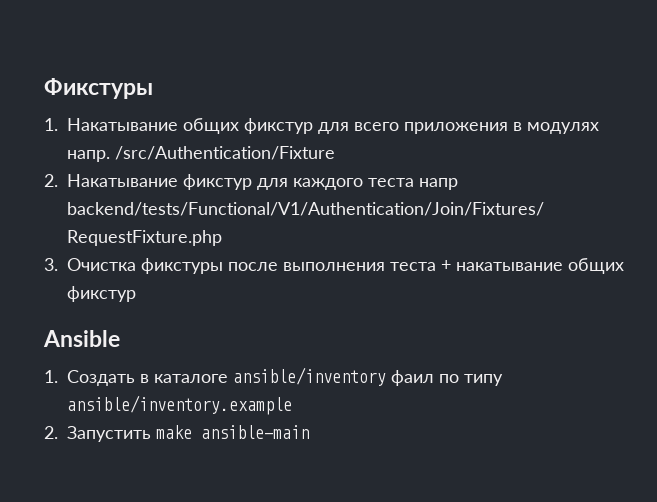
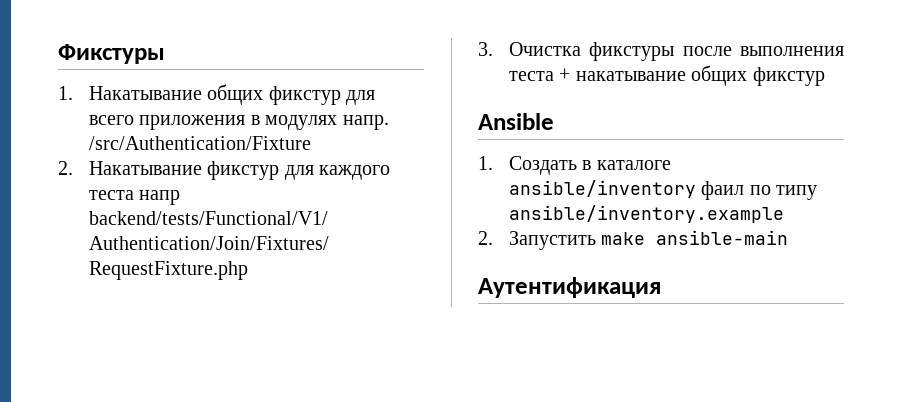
(309, 432) none -> [478,277,661,298] // Аутентификация

